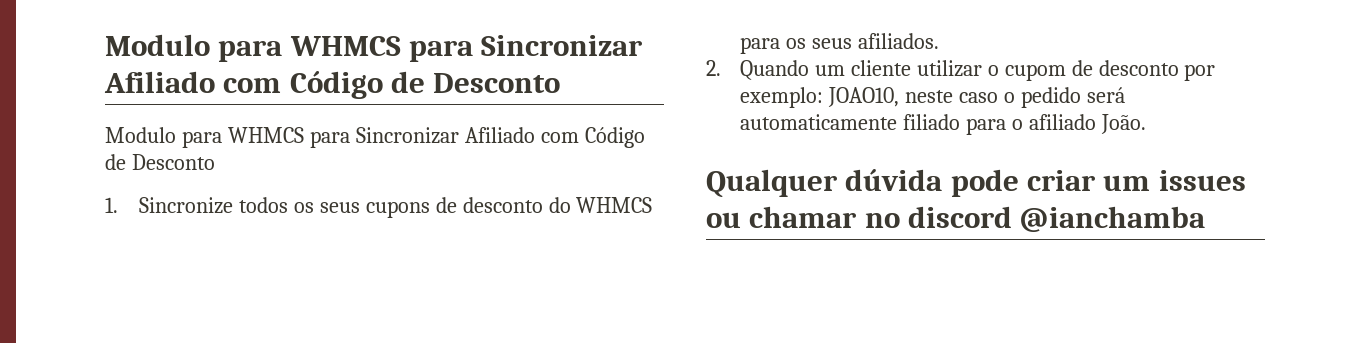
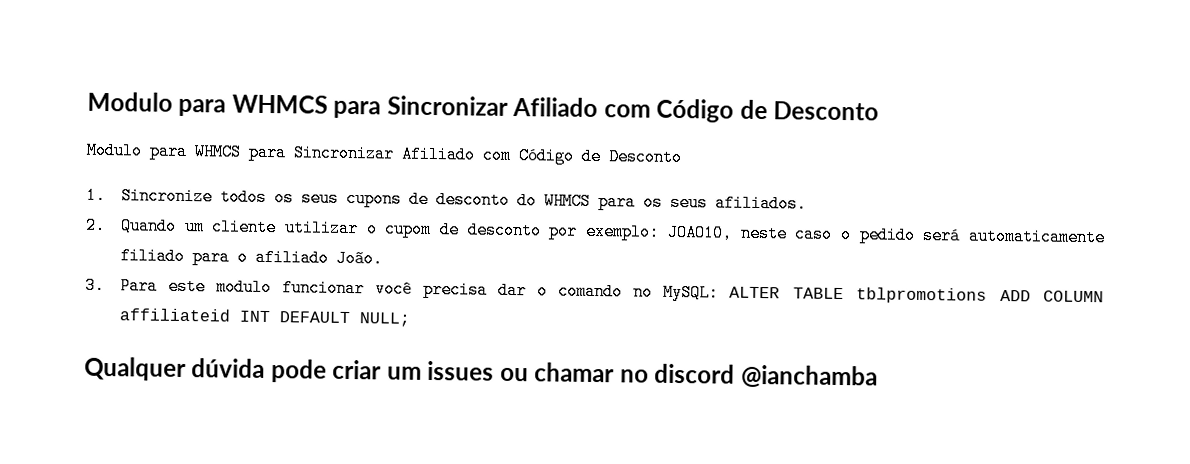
(1146, 124) none -> [85,276,1104,304] [118,308,410,327] // 3. Para este modulo funcionar você precisa dar o comando no MySQL: ALTER TABLE tblpromotions ADD COLUMN affiliateid INT DEFAULT NULL;

